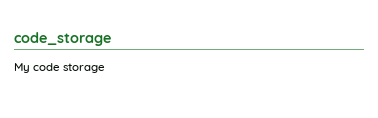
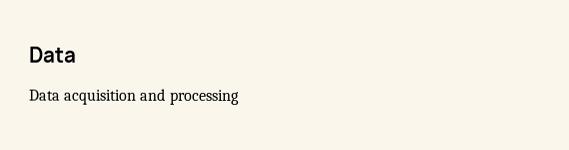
[14,32,111,46] [14,63,106,73] code_storage // My code storage -> [29,46,77,63] [28,88,239,105] Data // Data acquisition and processing

